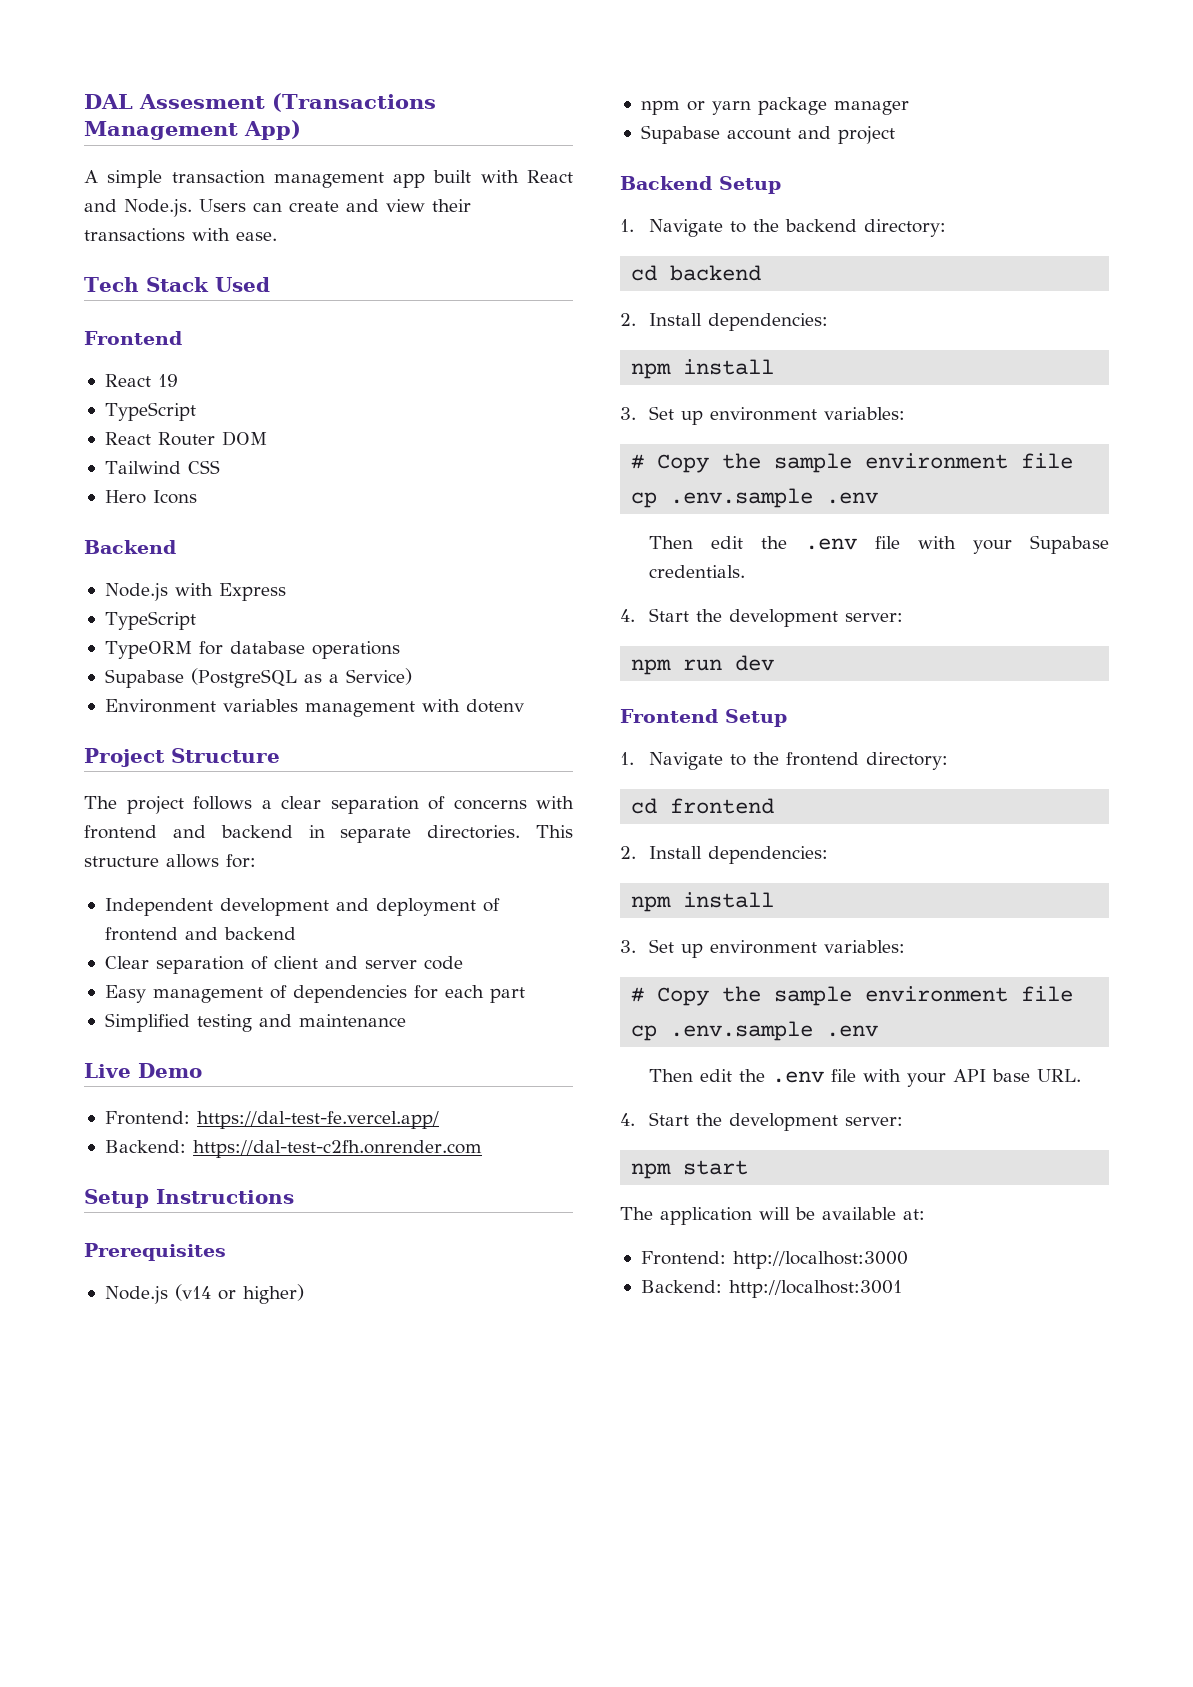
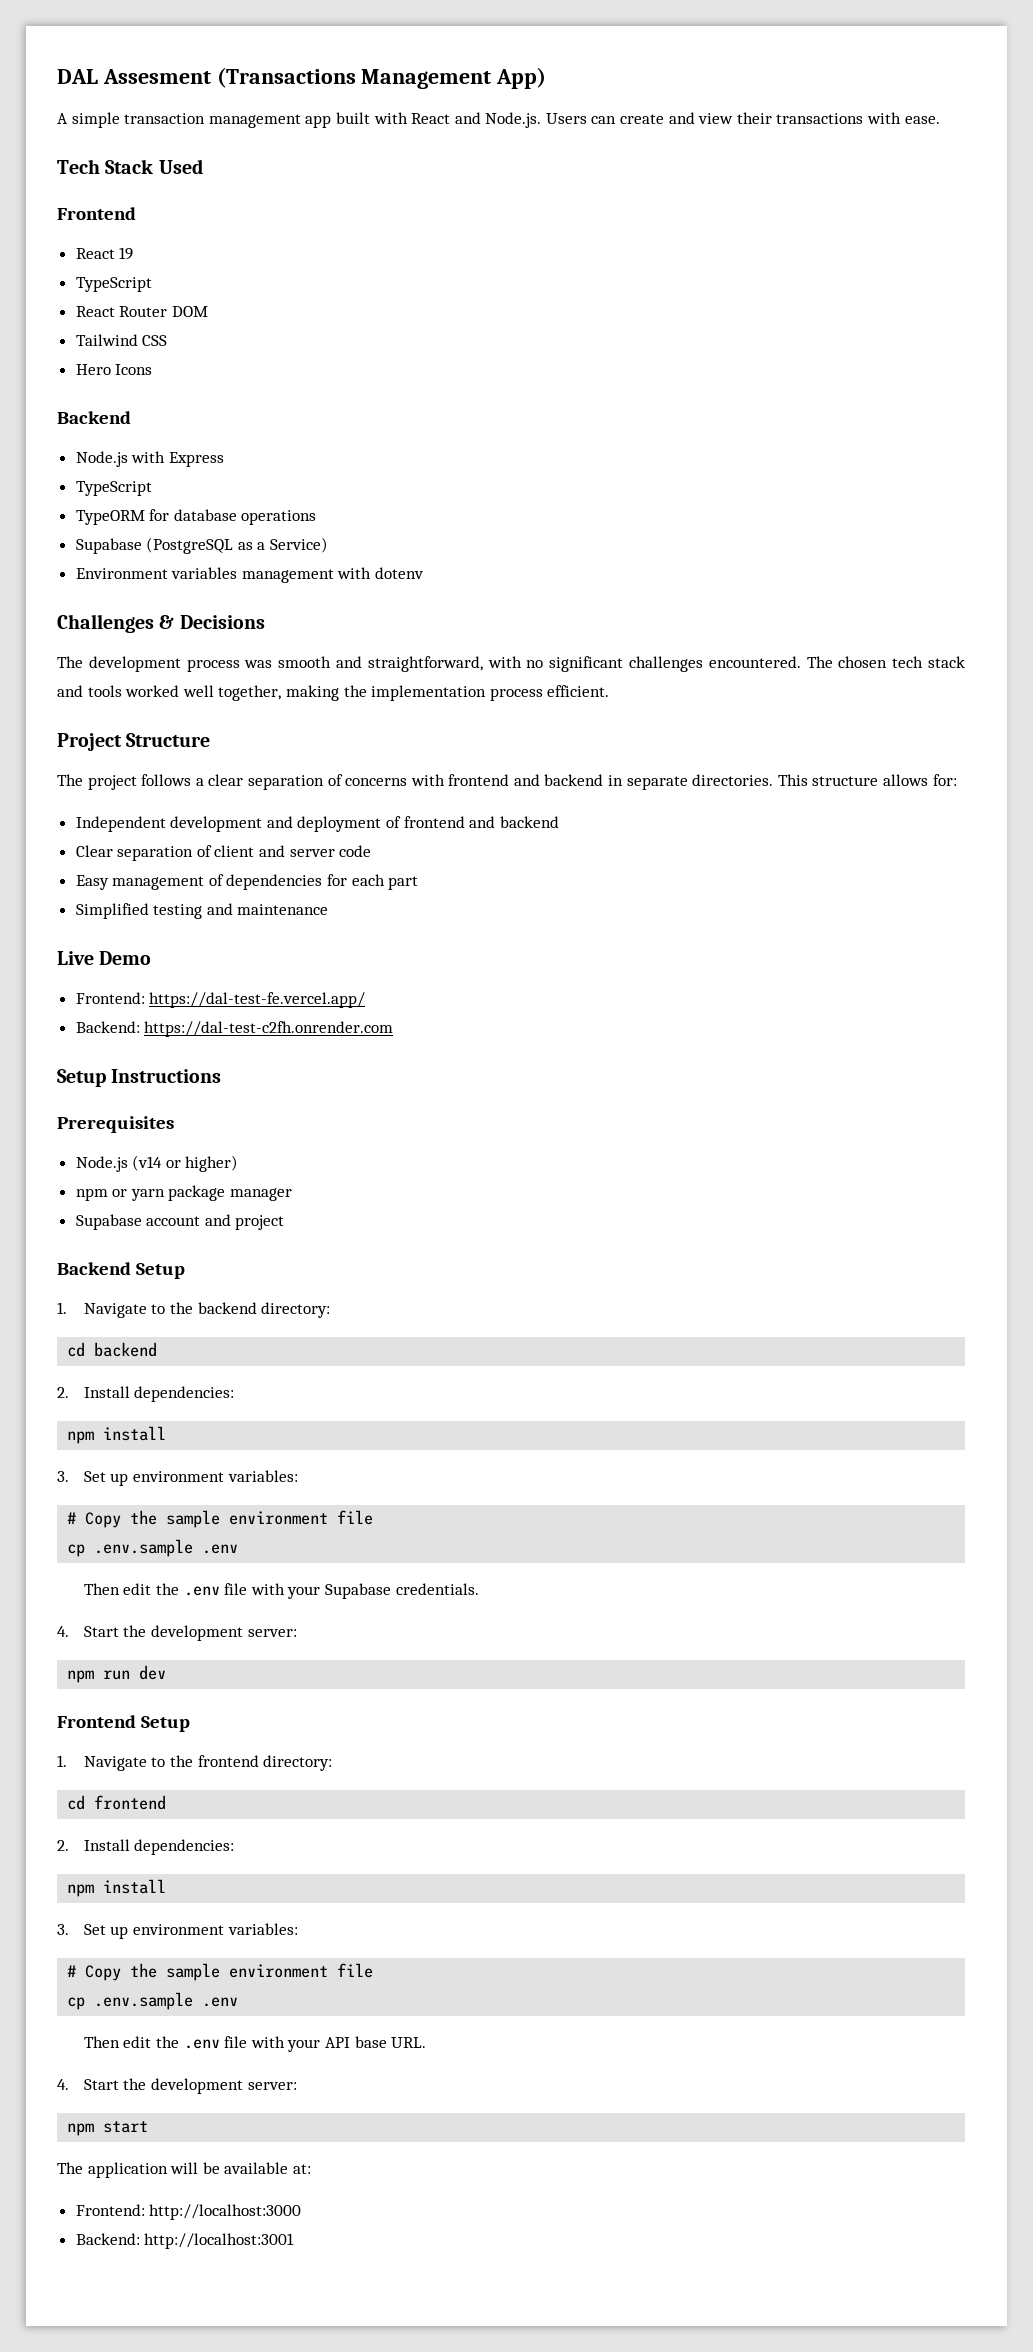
(524, 706) none -> [57,614,265,633] [57,656,965,672] [57,685,610,701] // Challenges & Decisions // The development process was smooth and straightforward, with no significant challenges encountered. The chosen tech stack and tools worked well together, making the implementation process efficient.

